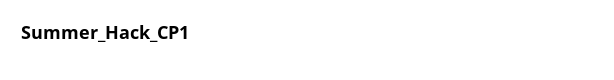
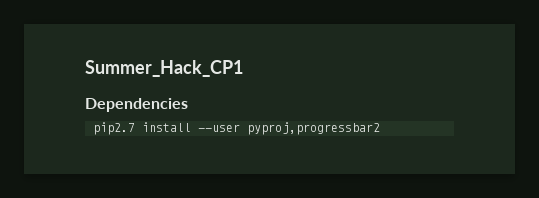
(189, 33) none -> [85,98,188,112] [92,122,380,135] // Dependencies // pip2.7 install --user pyproj,progressbar2

